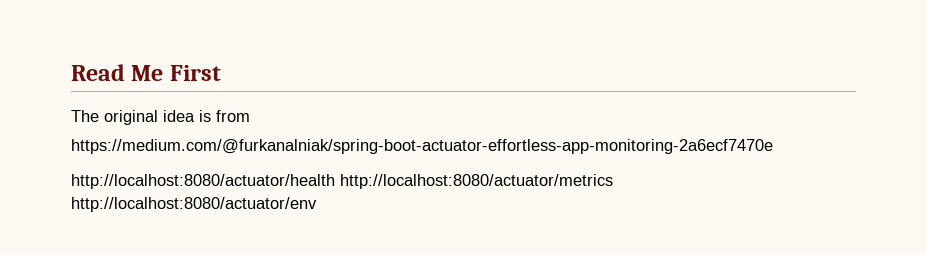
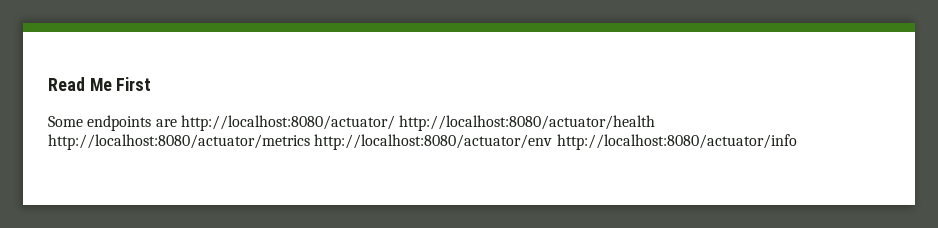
[71,110,250,125] [71,139,773,154] The original idea is from // https://medium.com/@furkanalniak/spring-boot-actuator-effortless-app-monitoring-2a6ecf7470e // -> [48,115,395,131] Some endpoints are http://localhost:8080/actuator/
(317, 204) none -> [556,134,797,150] http://localhost:8080/actuator/info

